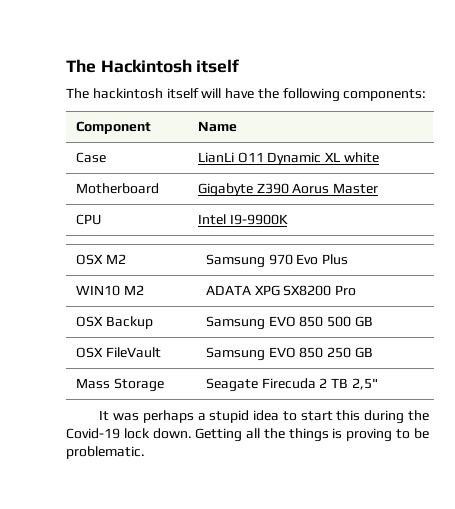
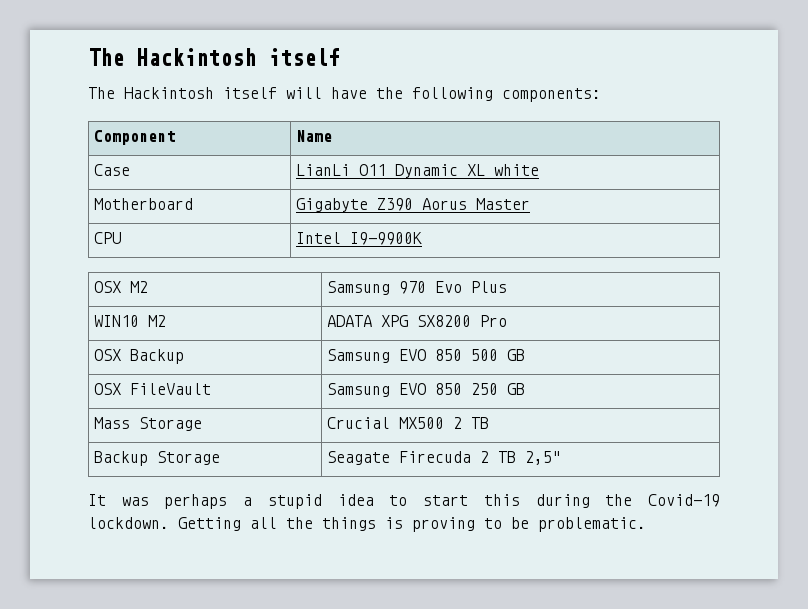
[92,88,163,99] hackintosh -> [124,87,214,99] Hackintosh
(164, 385) none -> [327,417,490,429] [94,451,221,466] | Crucial MX500 2 TB // Backup Storage
[123,428,192,439] lock down. -> [88,517,169,529] lockdown.

